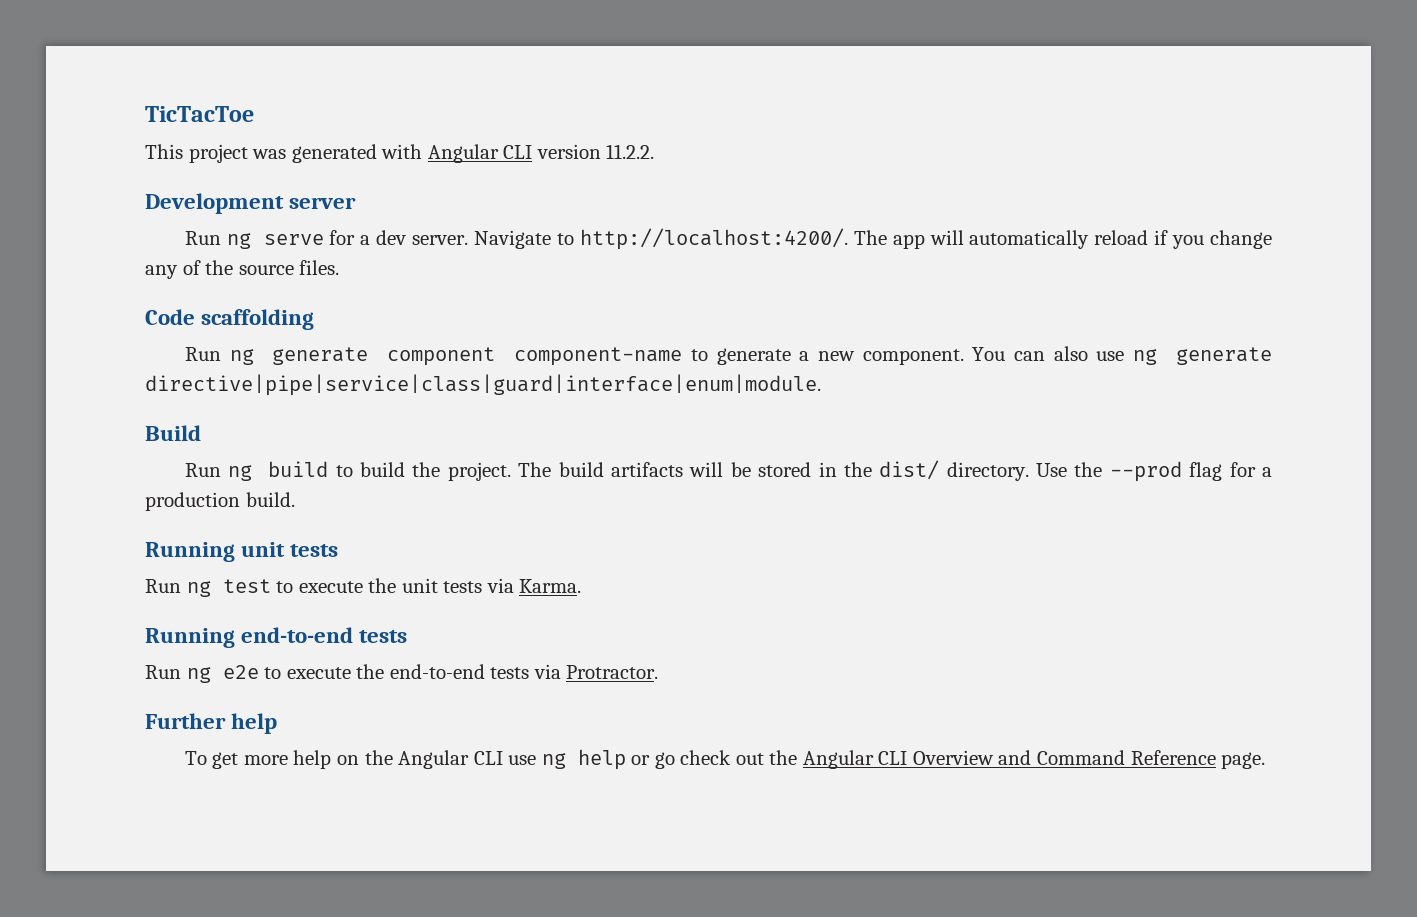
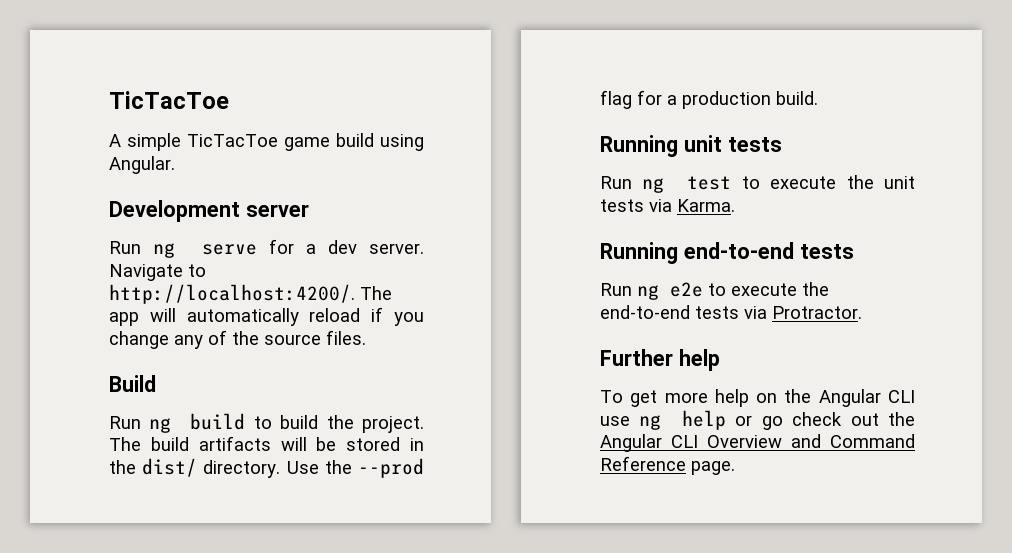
[145,144,655,163] This project was generated with Angular CLI version 11.2.2. -> [109,133,424,151] [109,156,175,174] A simple TicTacToe game build using Angular.
[145,309,315,330] [184,346,1273,366] [145,374,821,396] // Code scaffolding // Run ng generate component component-name to generate a new component. You can also use ng generate directive|pipe|service|class|guard|interface|enum|module. -> (366, 337) none

